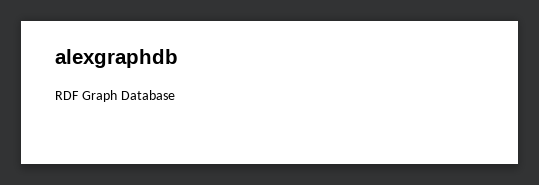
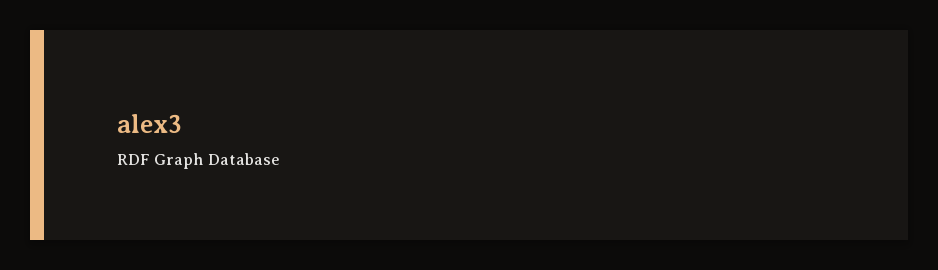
[55,49,178,68] alexgraphdb -> [117,114,182,133] alex3

